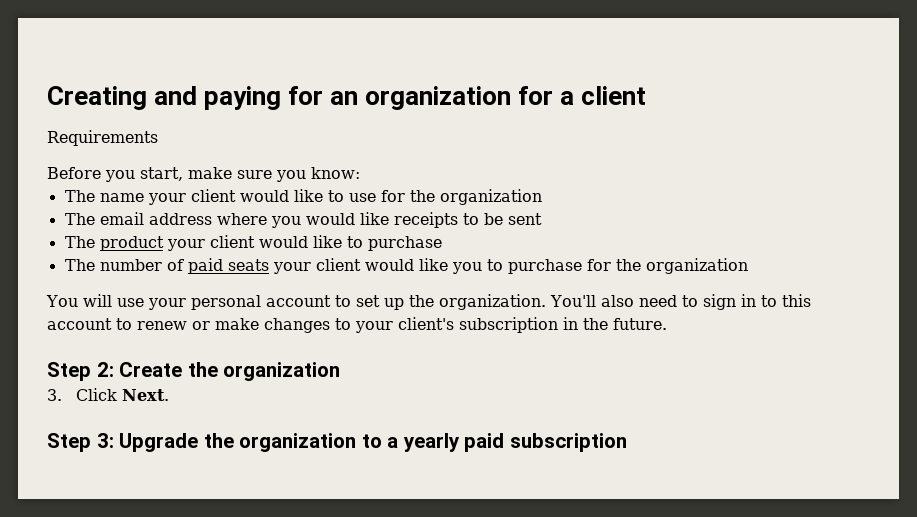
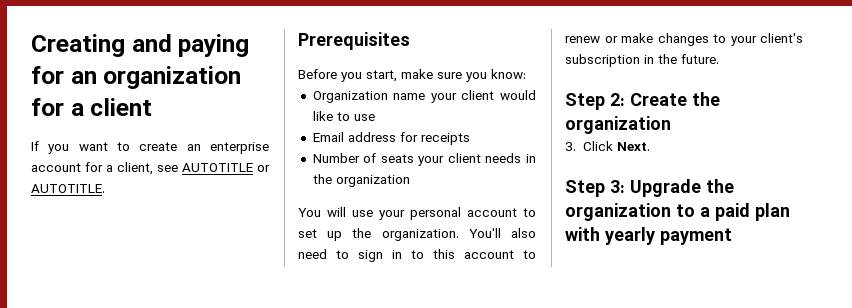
[47,130,158,146] Requirements -> [31,141,269,154] [31,162,270,175] [31,184,105,193] [298,32,410,50] If you want to create an enterprise account for a client, see AUTOTITLE or AUTOTITLE. // Prerequisites
[64,190,95,202] The -> [312,91,388,103] Organization
[380,189,542,205] [64,212,542,228] [64,235,442,251] [64,258,611,274] for the organization // The email address where you would like receipts to be sent // The product your client would like to purchase // The number of paid seats your client would like you to purchase for -> [312,132,470,145] [312,153,536,166] // Email address for receipts // Number of seats your client needs in
[402,433,627,452] yearly paid subscription -> [715,203,790,221] [565,227,732,245] paid plan with yearly payment

